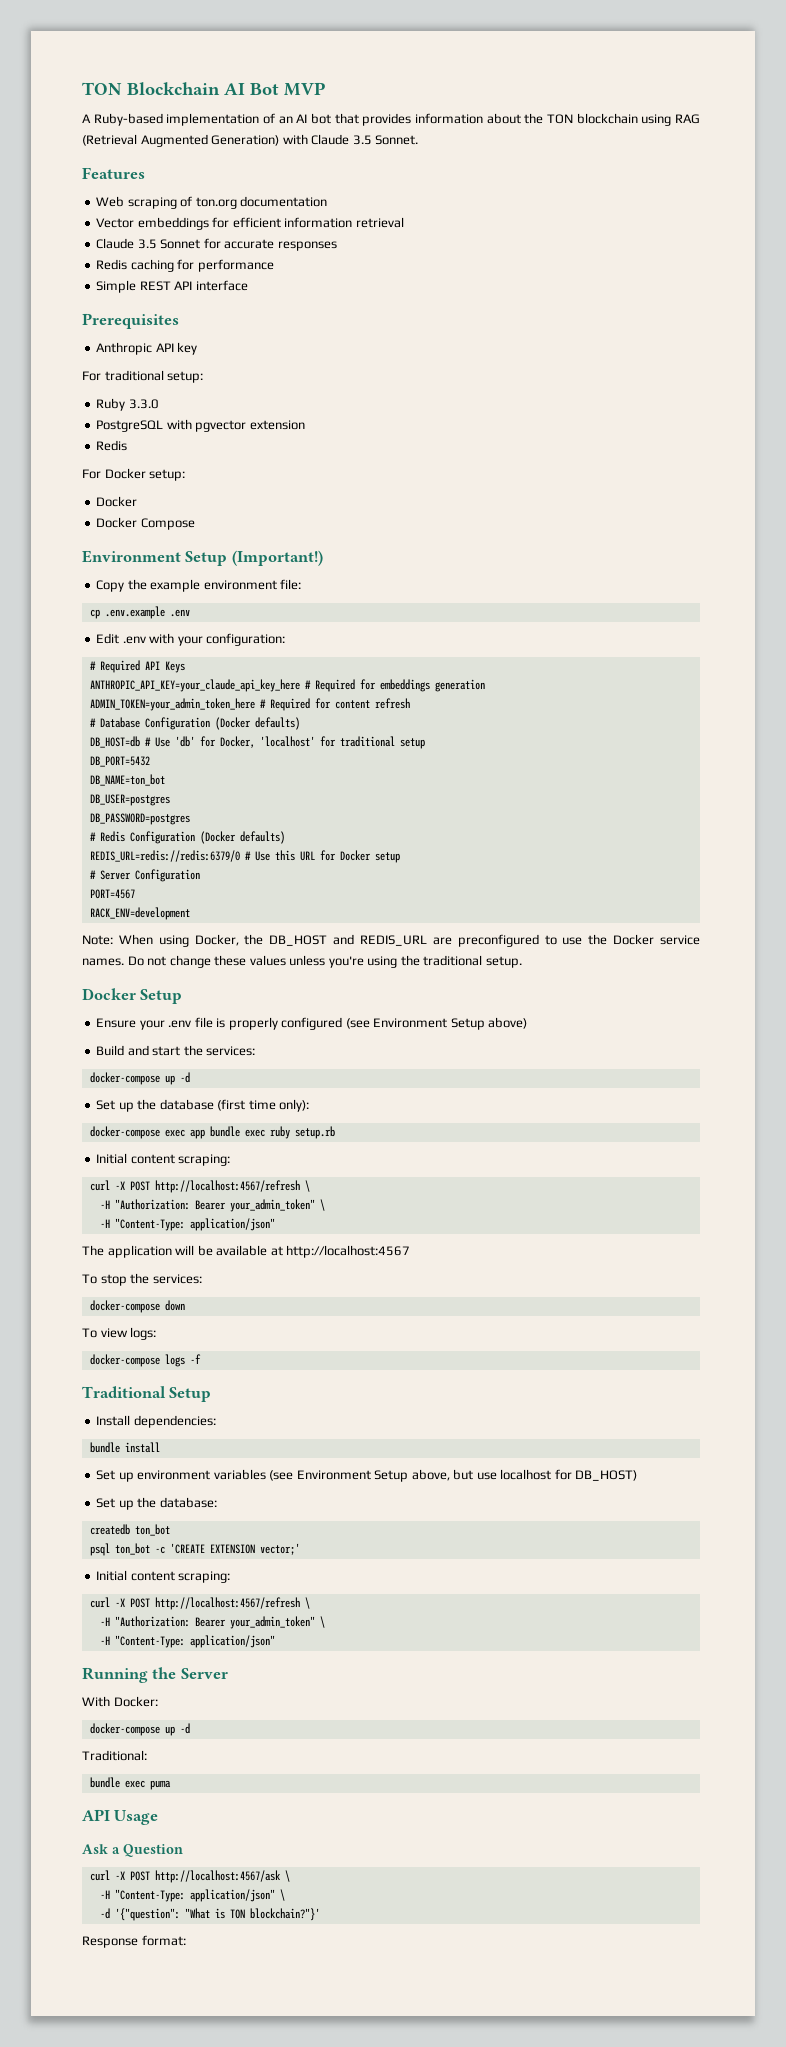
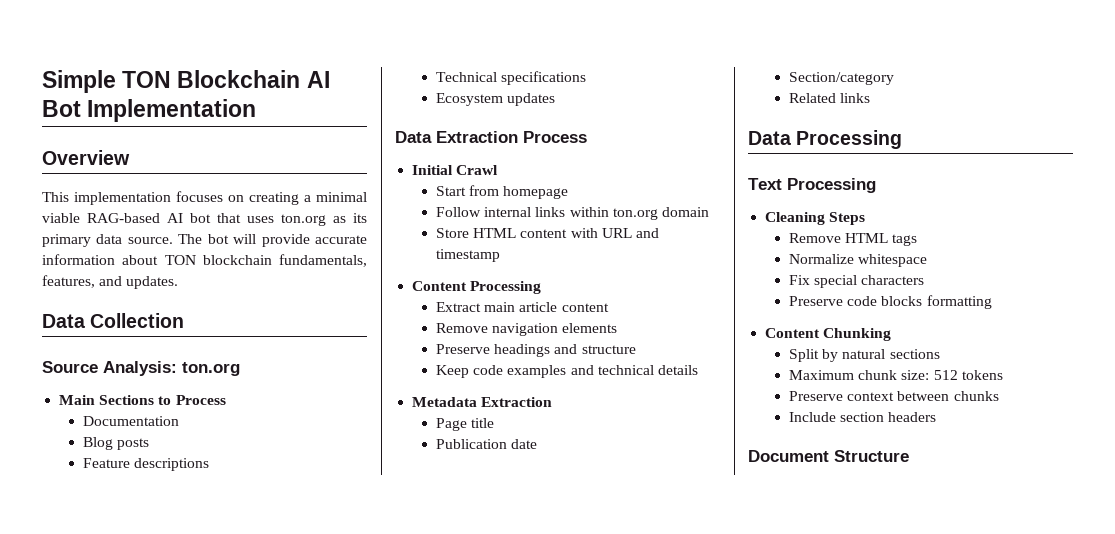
(82, 88) none -> [42,70,116,93] Simple
[284,82,325,96] [82,113,412,126] MVP // A Ruby-based implementation of an AI bot that provides -> [87,99,257,122] [42,150,130,165] [42,191,367,205] [42,213,367,226] [42,234,367,247] Implementation // Overview // This implementation focuses on creating a minimal viable RAG-based AI bot that uses ton.org as its primary data source. The bot will provide accurate
[524,113,544,124] the -> (159, 260) none
[641,114,700,126] [82,134,419,147] [82,167,145,179] [96,196,328,209] [96,217,404,230] [96,238,337,251] [96,259,274,272] [96,280,248,293] [82,313,179,329] [96,342,198,355] [82,370,204,383] [96,398,159,411] [96,419,305,432] [96,440,128,451] [82,468,186,481] [96,496,138,507] [96,517,195,530] [82,550,323,566] [96,579,302,592] [89,606,190,619] [96,633,286,646] [89,660,185,673] [89,679,485,692] [89,698,410,711] [89,717,300,730] [89,736,425,749] [89,756,150,767] [89,774,165,786] [89,794,170,806] [89,813,190,825] [89,831,285,844] [89,850,400,863] [89,869,200,882] [89,889,135,899] [89,907,190,920] [82,934,700,947] [82,955,522,968] [82,988,183,1004] [96,1017,528,1030] [96,1045,256,1056] [89,1072,190,1085] [96,1099,310,1112] [89,1126,335,1139] [96,1153,231,1166] [89,1180,310,1193] [99,1199,325,1212] [99,1218,275,1231] [82,1245,411,1258] [82,1273,202,1286] [89,1300,185,1313] [82,1327,157,1340] [89,1354,201,1367] [82,1386,212,1402] [96,1415,216,1428] [89,1442,160,1453] [96,1469,638,1482] [96,1497,217,1510] [89,1524,170,1536] [89,1543,300,1556] [96,1570,231,1583] [89,1597,310,1610] [99,1616,325,1629] [99,1635,275,1648] [82,1667,228,1683] [82,1696,158,1707] [89,1723,190,1736] [82,1750,147,1761] [89,1777,171,1790] [82,1809,159,1825] [82,1844,183,1857] [89,1870,290,1883] [99,1889,285,1902] [99,1908,320,1921] [82,1935,186,1948] using RAG (Retrieval Augmented Generation) with Claude 3.5 Sonnet. // Features // Web scraping of ton.org documentation // Vector embeddings for efficient information retrieval // Claude 3.5 Sonnet for accurate responses // Redis caching for performance // Simple REST API interface // Prerequisites // Anthropic API key // For traditional setup: // Ruby 3.3.0 // PostgreSQL with pgvector extension // Redis // For Docker setup: // Docker // Docker Compose // Environment Setup (Important!) // Copy the example environment file: // cp .env.example .env // Edit .env with your configuration: // # Required API Keys // ANTHROPIC_API_KEY=your_claude_api_key_here # Required for embeddings generation // ADMIN_TOKEN=your_admin_token_here # Required for content refresh // # Database Configuration (Docker defaults) // DB_HOST=db # Use 'db' for Docker, 'localhost' for traditional setup // DB_PORT=5432 // DB_NAME=ton_bot // DB_USER=postgres // DB_PASSWORD=postgres // # Redis Configuration (Docker defaults) // REDIS_URL=redis://redis:6379/0 # Use this URL for Docker setup // # Server Configuration // PORT=4567 // RACK_ENV=development // Note: When using Docker, the DB_HOST and REDIS_URL are preconfigured to use the Docker service names. Do not change these values unless you're using the traditional setup. // Docker Setup // Ensure your .env file is properly configured (see Environment Setup above) // Build and start the services: // docker-compose up -d // Set up the database (first time only): // docker-compose exec app bundle exec ruby setup.rb // Initial content scraping: // curl -X POST http://localhost:4567/refresh \ // -H "Authorization: Bearer your_admin_token" \ // -H "Content-Type: application/json" // The application will be available at http://localhost:4567 // To stop the services: // docker-compose down // To view logs: // docker-compose logs -f // Traditional Setup // Install dependencies: // bundle install // Set up environment variables (see Environment Setup above, but use localhost for DB_HOST) // Set up the database: // createdb ton_bot // psql ton_bot -c 'CREATE EXTENSION vector;' // Initial content scraping: // curl -X POST http://localhost:4567/refresh \ // -H "Authorization: Bearer your_admin_token" \ // -H "Content-Type: application/json" // Running the Server // With Docker: // docker-compose up -d // Traditional: // bundle exec puma // API Usage // Ask a Question // curl -X POST http://localhost:4567/ask \ // -H "Content-Type: application/json" \ // -d '{"question": "What is TON blockchain?"}' // Response format: -> [279,254,367,267] [42,275,179,289] [42,313,185,328] [42,361,240,376] [59,395,226,405] [83,416,180,426] [83,437,150,450] [83,458,210,471] [436,71,587,85] [436,93,556,106] [395,131,587,143] [412,165,499,175] [436,185,569,199] [436,207,709,220] [436,228,659,238] [436,249,501,262] [412,281,542,294] [436,302,609,312] [436,323,618,336] [436,344,636,357] [436,365,698,378] [412,397,553,407] [436,418,495,431] [436,439,538,449] [789,72,895,85] [789,93,871,103] [748,130,903,149] [748,178,876,193] [765,212,866,225] [789,233,918,246] [789,254,928,267] [789,275,925,288] [789,295,992,309] [765,328,892,341] [789,349,940,362] [789,370,1003,380] [789,391,999,401] [789,412,937,422] [748,450,909,462] fundamentals, features, and updates. // Data Collection // Source Analysis: ton.org // Main Sections to Process // Documentation // Blog posts // Feature descriptions // Technical specifications // Ecosystem updates // Data Extraction Process // Initial Crawl // Start from homepage // Follow internal links within ton.org domain // Store HTML content with URL and timestamp // Content Processing // Extract main article content // Remove navigation elements // Preserve headings and structure // Keep code examples and technical details // Metadata Extraction // Page title // Publication date // Section/category // Related links // Data Processing // Text Processing // Cleaning Steps // Remove HTML tags // Normalize whitespace // Fix special characters // Preserve code blocks formatting // Content Chunking // Split by natural sections // Maximum chunk size: 512 tokens // Preserve context between chunks // Include section headers // Document Structure

